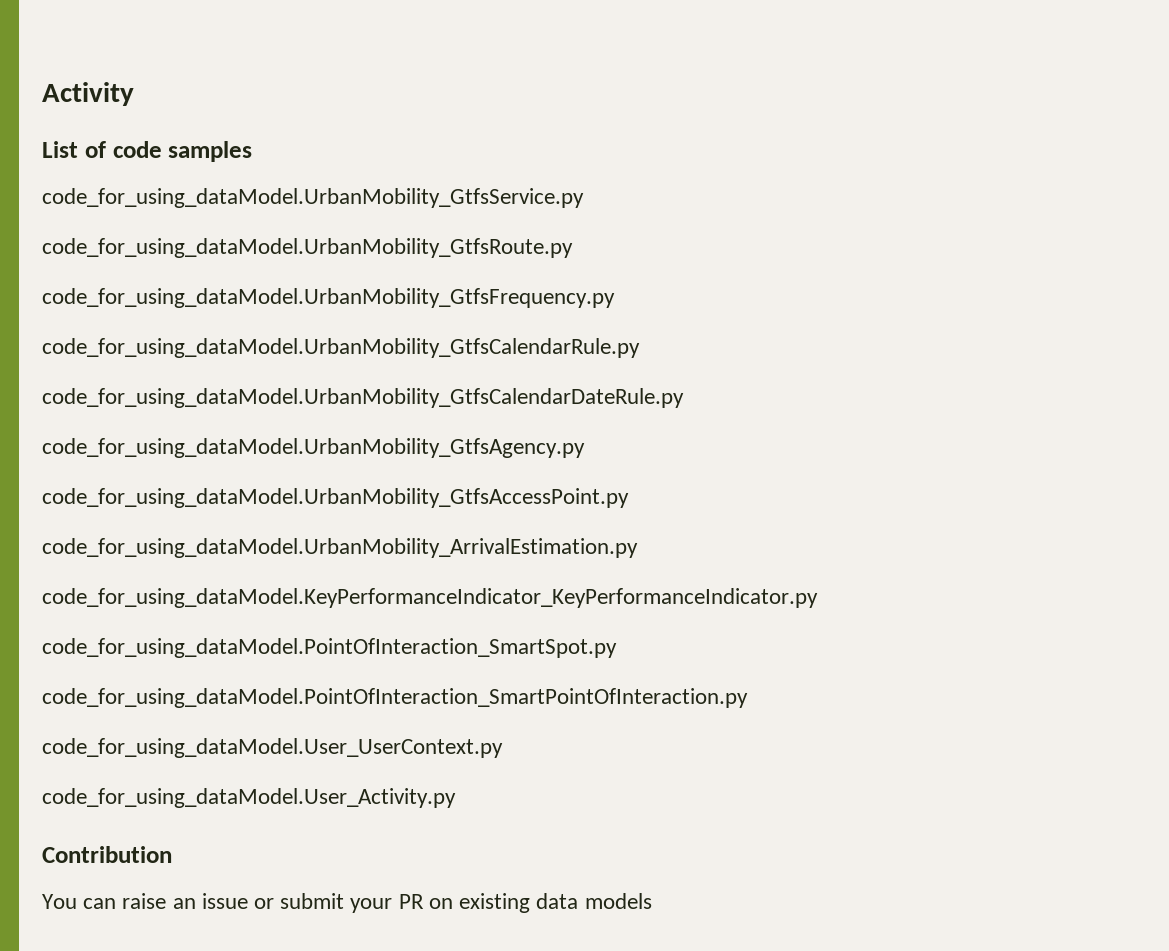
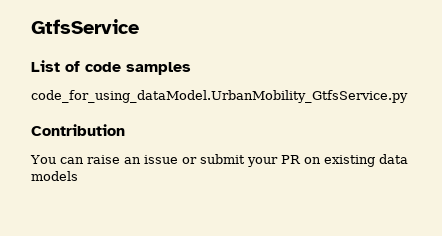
[42,82,134,106] Activity -> [31,19,139,34] GtfsService
[42,238,573,258] [42,288,615,308] [42,338,640,358] [42,388,684,408] [42,438,585,458] [42,488,629,508] [42,538,638,558] [42,588,818,608] [42,638,617,658] [42,688,748,708] [42,738,503,758] [42,788,456,808] // code_for_using_dataModel.UrbanMobility_GtfsRoute.py // code_for_using_dataModel.UrbanMobility_GtfsFrequency.py // code_for_using_dataModel.UrbanMobility_GtfsCalendarRule.py // code_for_using_dataModel.UrbanMobility_GtfsCalendarDateRule.py // code_for_using_dataModel.UrbanMobility_GtfsAgency.py // code_for_using_dataModel.UrbanMobility_GtfsAccessPoint.py // code_for_using_dataModel.UrbanMobility_ArrivalEstimation.py // code_for_using_dataModel.KeyPerformanceIndicator_KeyPerformanceIndicator.py // code_for_using_dataModel.PointOfInteraction_SmartSpot.py // code_for_using_dataModel.PointOfInteraction_SmartPointOfInteraction.py // code_for_using_dataModel.User_UserContext.py // code_for_using_dataModel.User_Activity.py -> (408, 96) none

